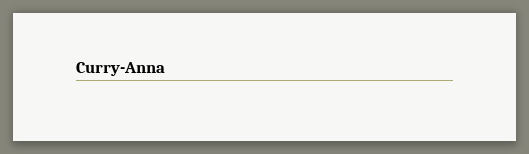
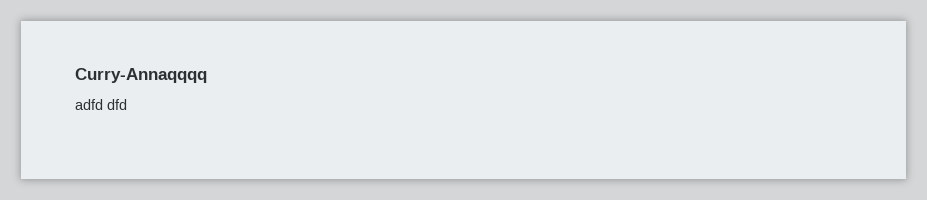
[76,62,165,76] Curry-Anna -> [75,68,207,83] [75,99,127,110] Curry-Annaqqqq // adfd dfd

